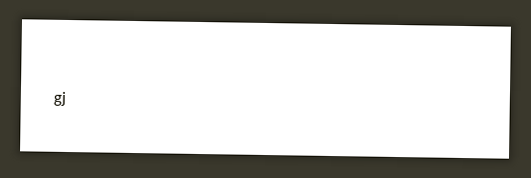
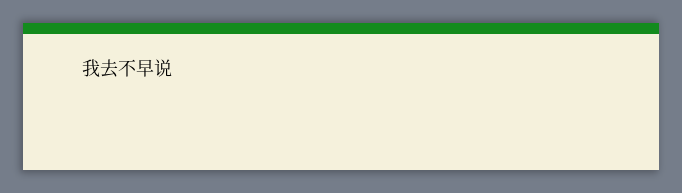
[53,91,66,106] gj -> [82,59,172,78] 我去不早说

